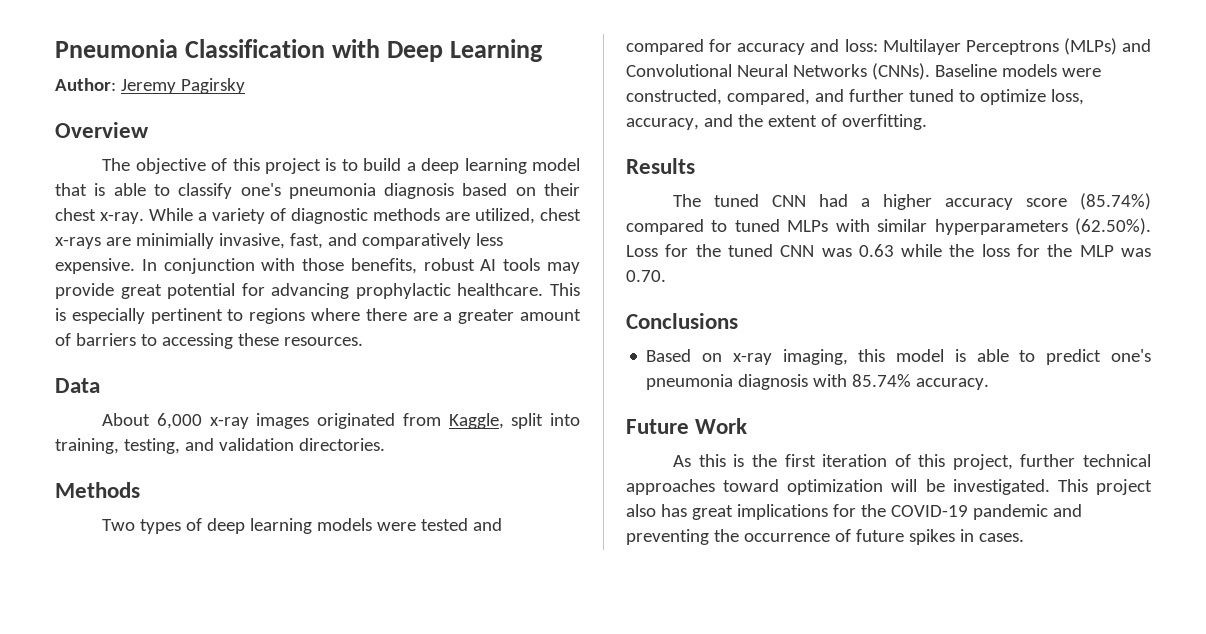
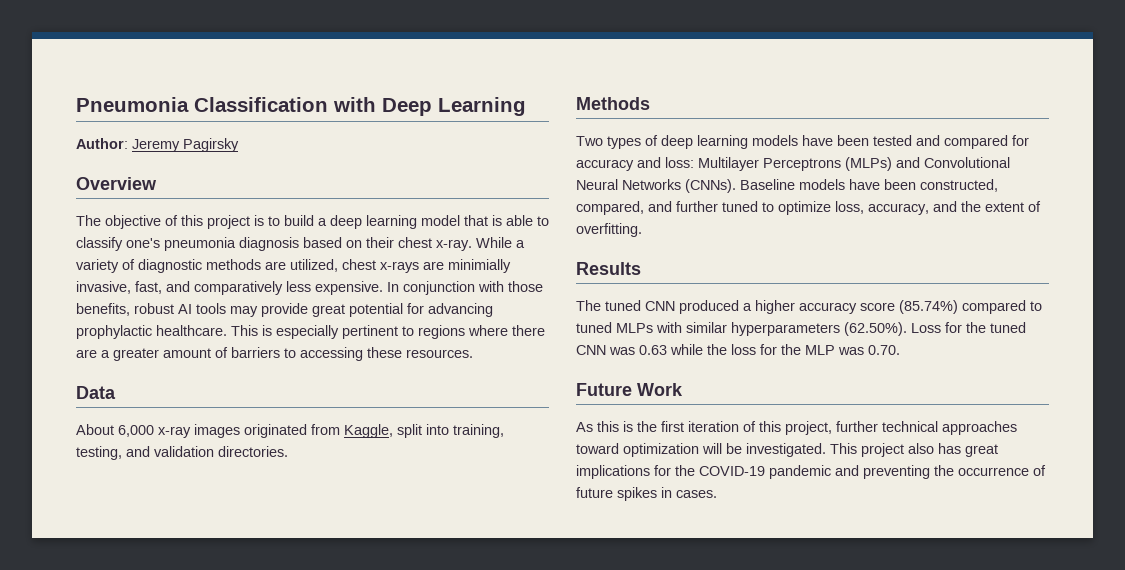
[377,522,417,531] were -> [802,135,869,146] have been
[1061,68,1101,77] were -> [849,179,916,190] have been
[819,194,849,207] had -> [679,300,739,314] produced
[626,313,738,329] [646,349,1151,365] [646,374,990,390] // Conclusions // Based on x-ray imaging, this model is able to predict one's pneumonia diagnosis with 85.74% accuracy. -> (900, 350) none

